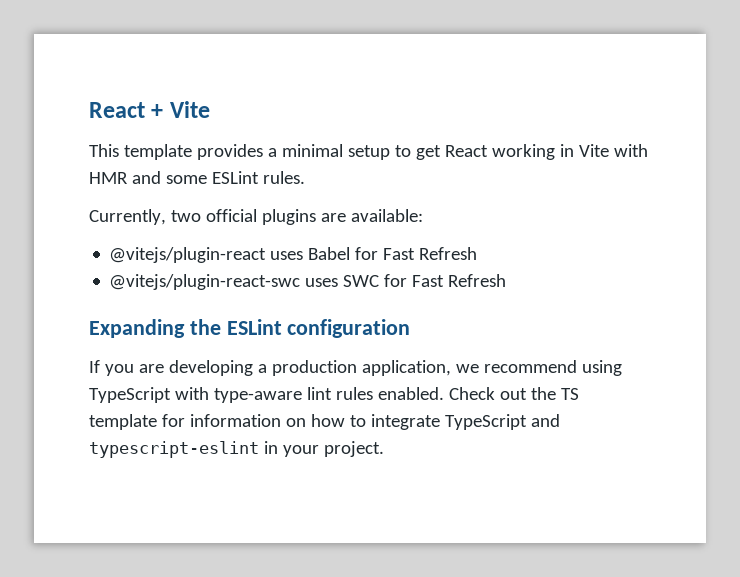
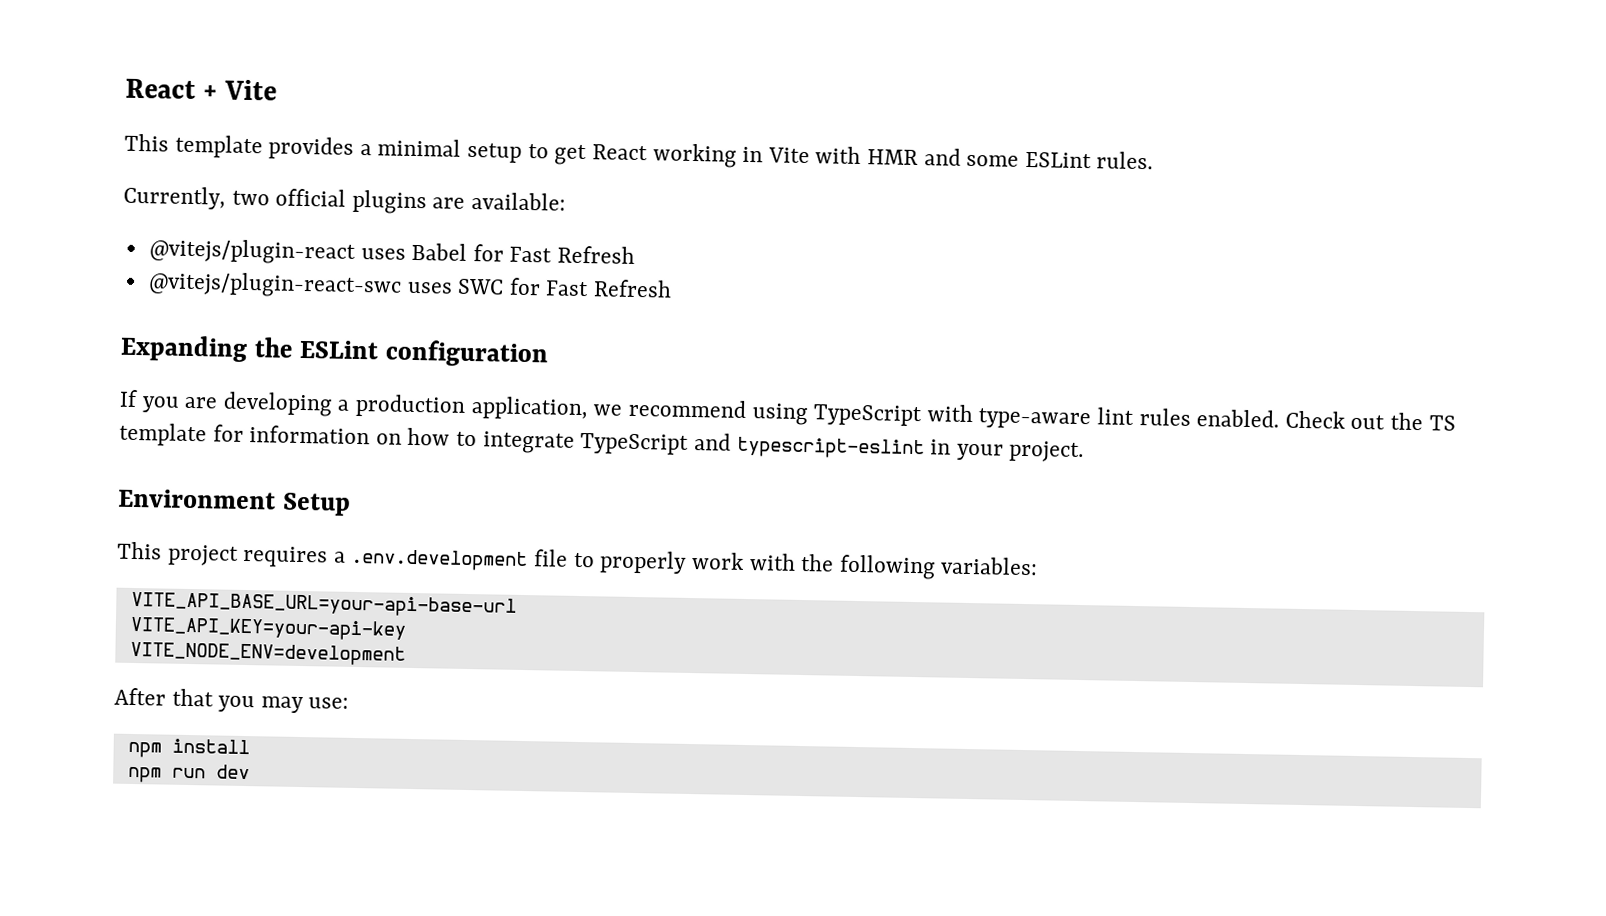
(384, 449) none -> [118,488,351,516] [117,541,1039,580] [130,591,517,618] [129,616,406,641] [129,641,406,666] [114,687,350,714] [127,738,250,758] [127,764,250,783] // Environment Setup // This project requires a .env.development file to properly work with the following variables: // VITE_API_BASE_URL=your-api-base-url // VITE_API_KEY=your-api-key // VITE_NODE_ENV=development // After that you may use: // npm install // npm run dev

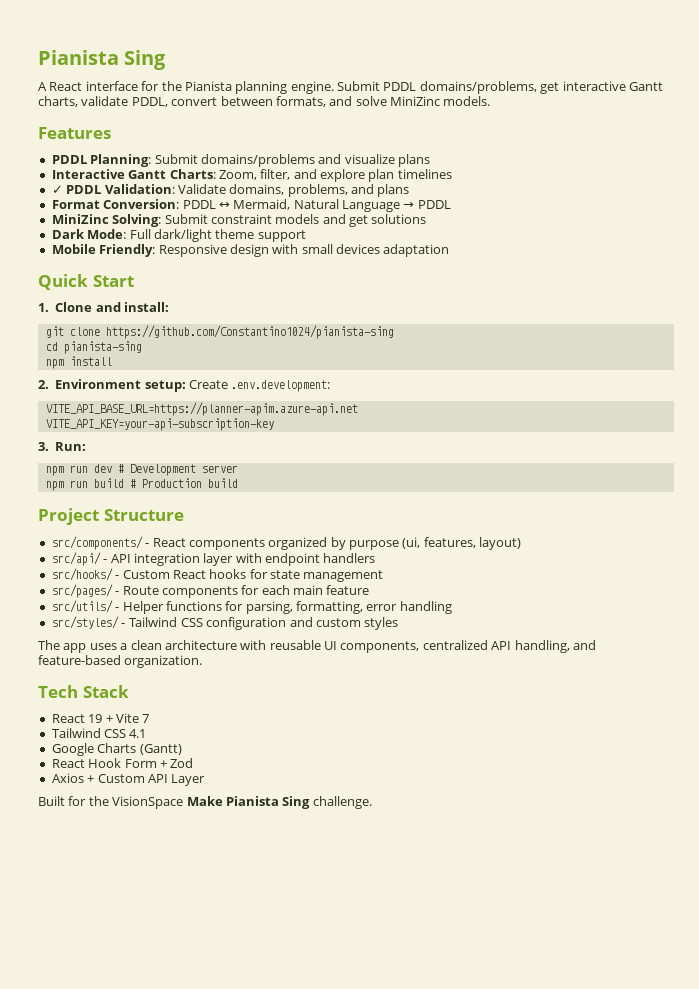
[125,78,277,101] [124,133,1154,170] [123,185,567,215] [148,238,636,265] [147,271,673,299] [120,334,550,368] [119,389,1456,431] [119,422,1085,463] [118,488,351,516] [117,541,1039,580] [130,591,517,618] [129,616,406,641] [129,641,406,666] [114,687,350,714] [127,738,250,758] [127,764,250,783] React + Vite // This template provides a minimal setup to get React working in Vite with HMR and some ESLint rules. // Currently, two official plugins are available: // @vitejs/plugin-react uses Babel for Fast Refresh // @vitejs/plugin-react-swc uses SWC for Fast Refresh // Expanding the ESLint configuration // If you are developing a production application, we recommend using TypeScript with type-aware lint rules enabled. Check out the TS template for information on how to integrate TypeScript and typescript-eslint in your project. // Environment Setup // This project requires a .env.development file to properly work with the following variables: // VITE_API_BASE_URL=your-api-base-url // VITE_API_KEY=your-api-key // VITE_NODE_ENV=development // After that you may use: // npm install // npm run dev -> [38,50,167,70] [38,81,663,94] [38,96,491,107] [38,127,111,139] [51,154,430,167] [51,169,452,182] [51,184,410,197] [51,199,451,212] [51,214,427,227] [51,229,306,242] [51,244,450,257] [38,274,134,290] [38,302,169,312] [45,325,394,339] [45,341,142,354] [45,356,112,369] [38,379,331,392] [45,402,358,416] [45,418,274,431] [38,442,87,451] [45,464,238,476] [45,478,238,491] [38,508,184,525] [51,536,522,550] [51,552,376,566] [51,568,384,582] [51,584,370,598] [51,600,452,614] [51,616,399,630] [38,640,596,653] [38,655,203,668] [38,685,129,698] [51,713,150,723] [51,728,147,738] [51,743,182,756] [51,758,194,768] [51,773,206,786] [38,796,372,809] Pianista Sing // A React interface for the Pianista planning engine. Submit PDDL domains/problems, get interactive Gantt charts, validate PDDL, convert between formats, and solve MiniZinc models. // Features // PDDL Planning: Submit domains/problems and visualize plans // Interactive Gantt Charts: Zoom, filter, and explore plan timelines // ✓ PDDL Validation: Validate domains, problems, and plans // Format Conversion: PDDL ↔ Mermaid, Natural Language → PDDL // MiniZinc Solving: Submit constraint models and get solutions // Dark Mode: Full dark/light theme support // Mobile Friendly: Responsive design with small devices adaptation // Quick Start // 1. Clone and install: // git clone https://github.com/Constantino1024/pianista-sing // cd pianista-sing // npm install // 2. Environment setup: Create .env.development: // VITE_API_BASE_URL=https://planner-apim.azure-api.net // VITE_API_KEY=your-api-subscription-key // 3. Run: // npm run dev # Development server // npm run build # Production build // Project Structure // src/components/ - React components organized by purpose (ui, features, layout) // src/api/ - API integration layer with endpoint handlers // src/hooks/ - Custom React hooks for state management // src/pages/ - Route components for each main feature // src/utils/ - Helper functions for parsing, formatting, error handling // src/styles/ - Tailwind CSS configuration and custom styles // The app uses a clean architecture with reusable UI components, centralized API handling, and feature-based organization. // Tech Stack // React 19 + Vite 7 // Tailwind CSS 4.1 // Google Charts (Gantt) // React Hook Form + Zod // Axios + Custom API Layer // Built for the VisionSpace Make Pianista Sing challenge.

